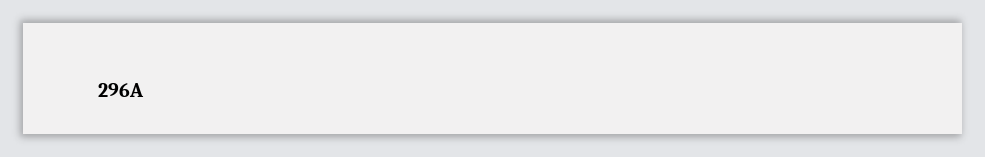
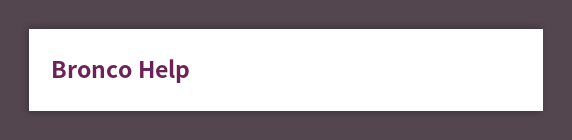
[98,83,144,97] 296A -> [51,59,191,83] Bronco Help

